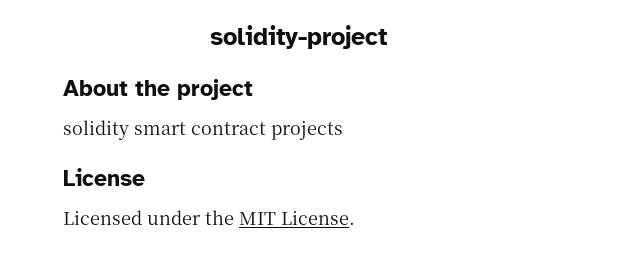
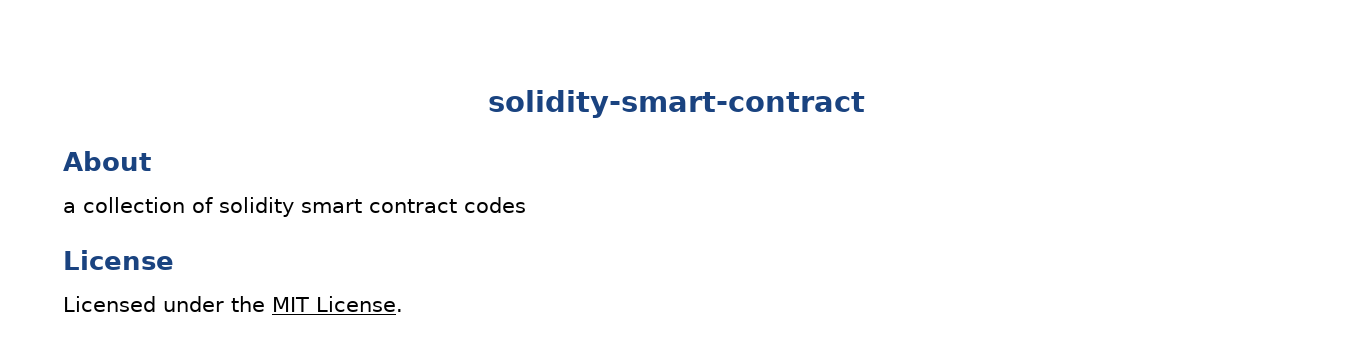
[209,25,387,49] solidity-project -> [488,90,865,118] solidity-smart-contract
[135,79,253,100] the project // -> [63,197,213,213] // a collection of
[271,120,343,140] projects -> [464,197,526,213] codes

